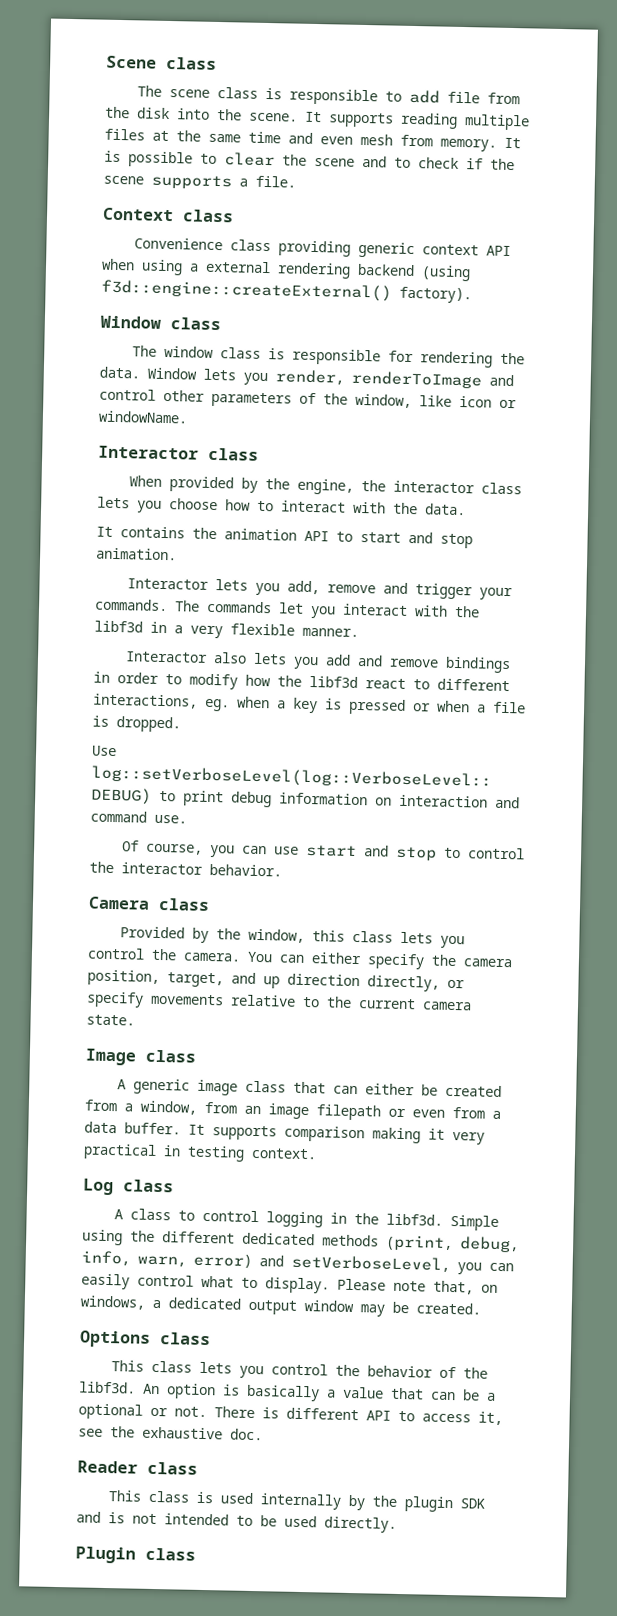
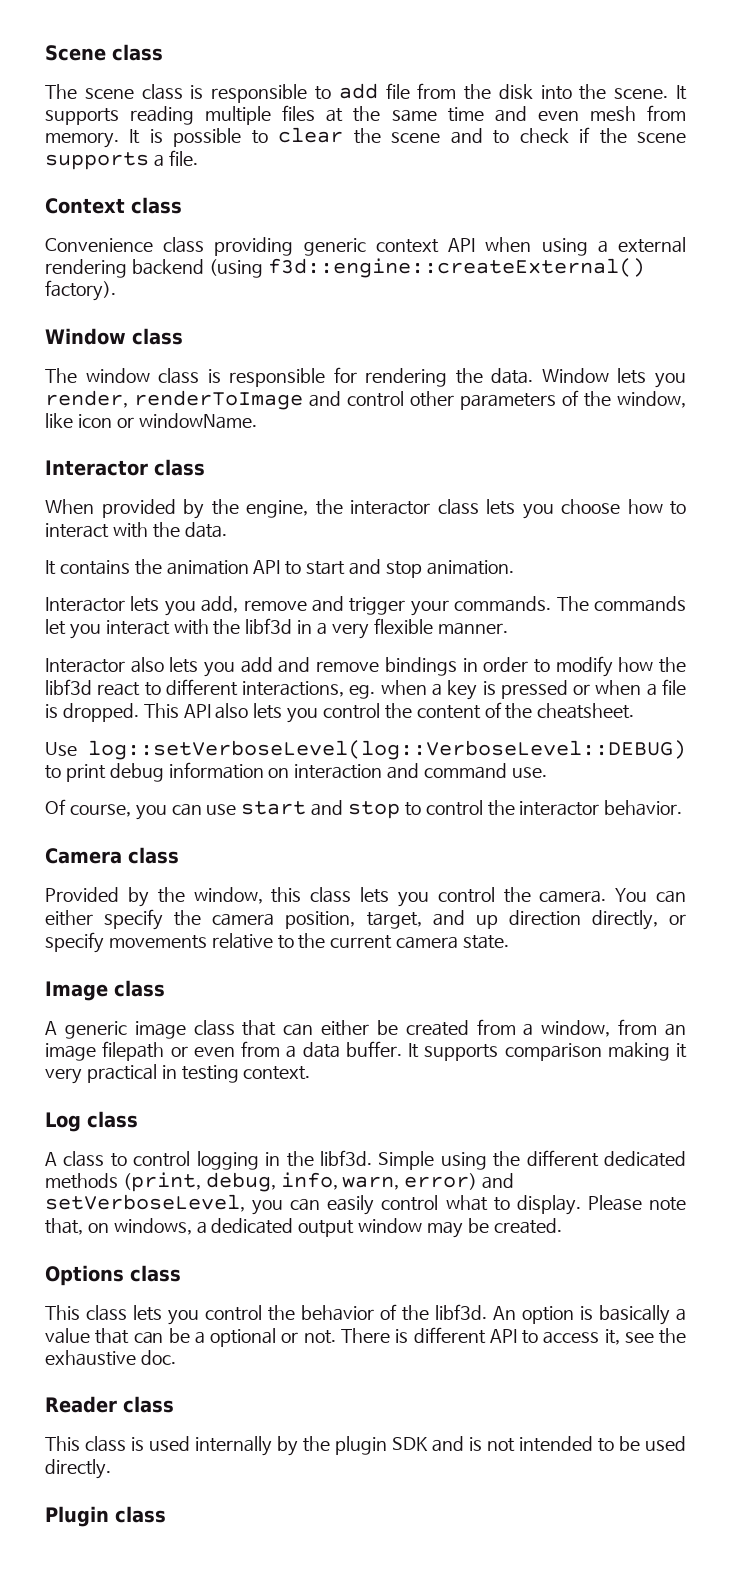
(181, 724) none -> [143,702,635,723] This API also lets you control the content of the cheatsheet.

